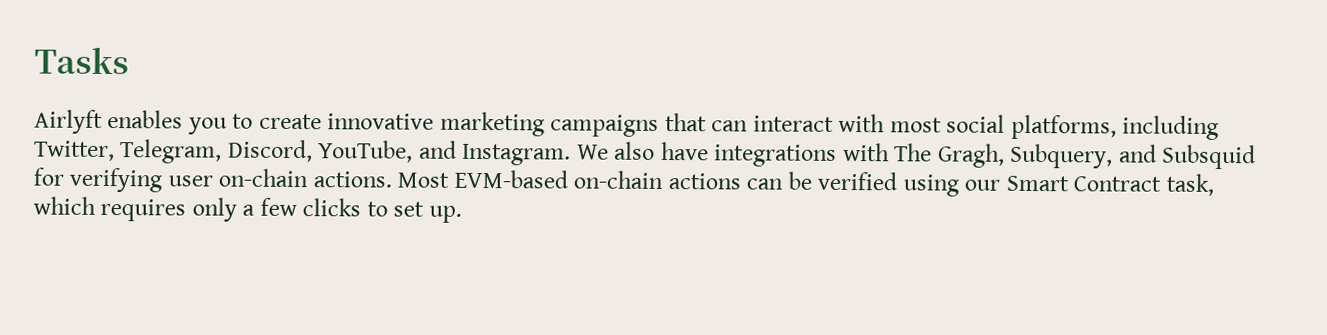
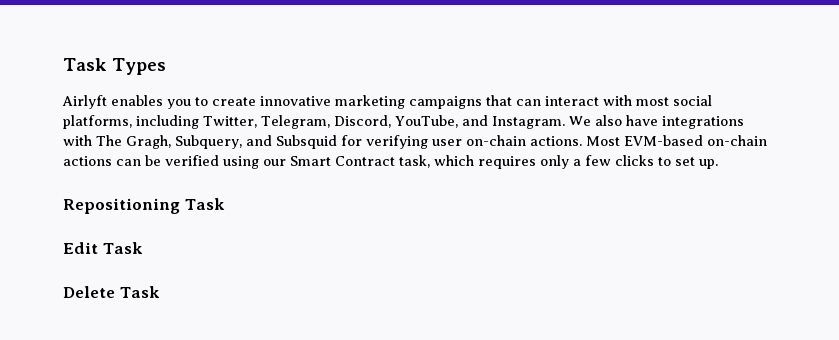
[34,46,129,75] Tasks -> [63,58,166,75] Task Types
(462, 214) none -> [63,198,225,214] [63,242,143,254] [63,286,160,298] // Repositioning Task // Edit Task // Delete Task

